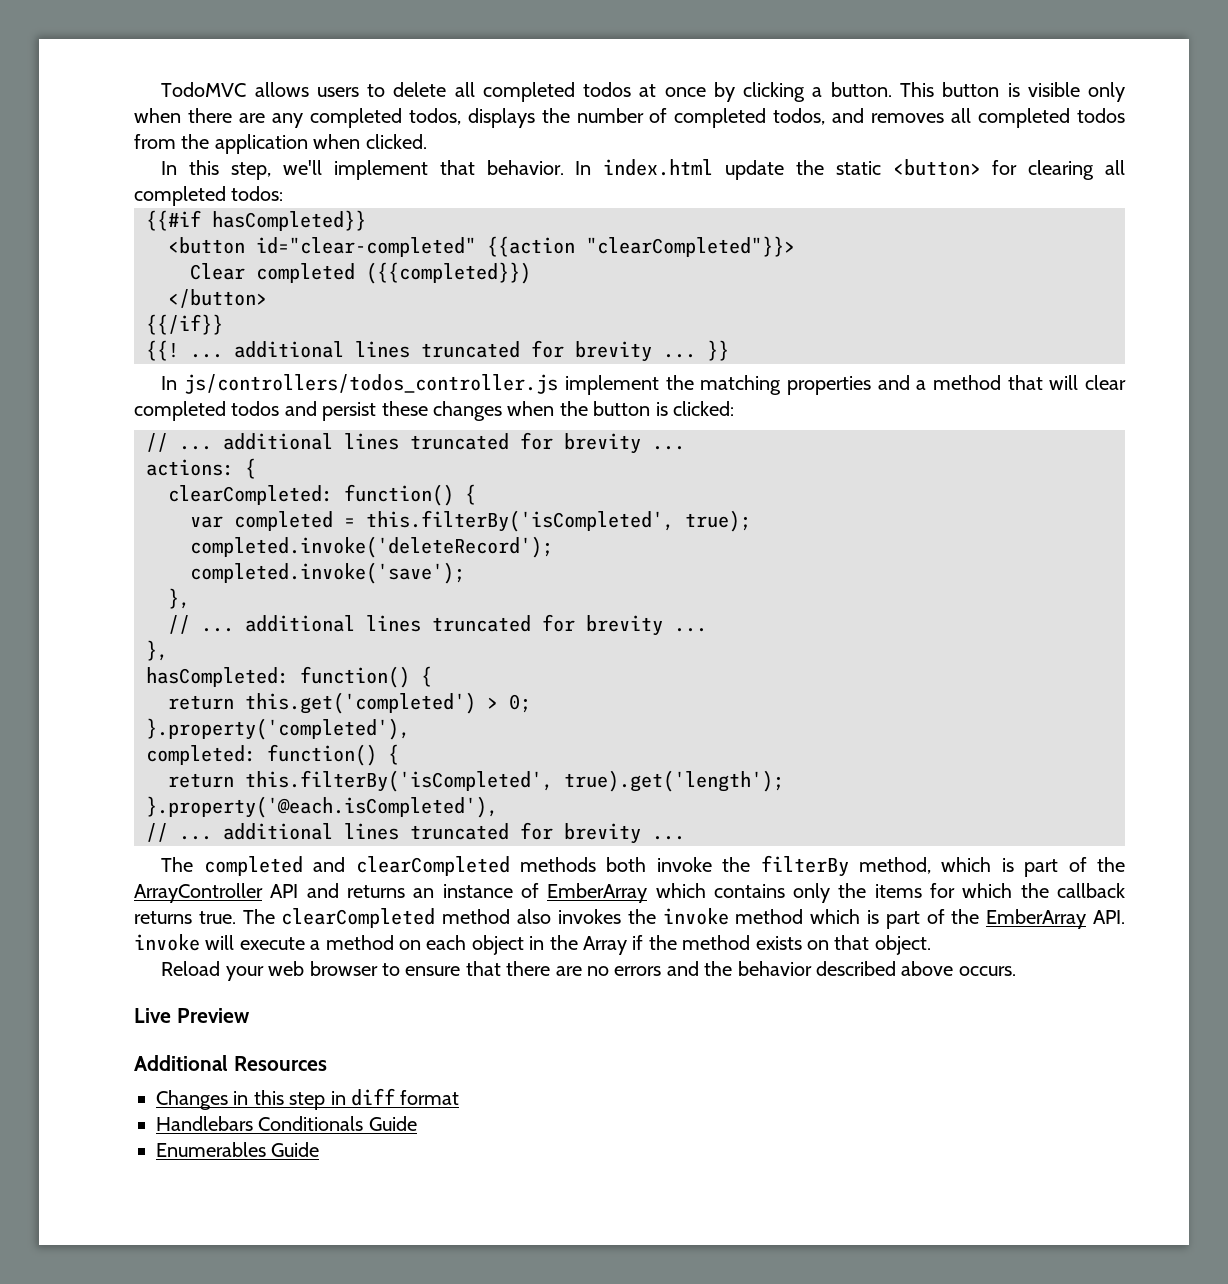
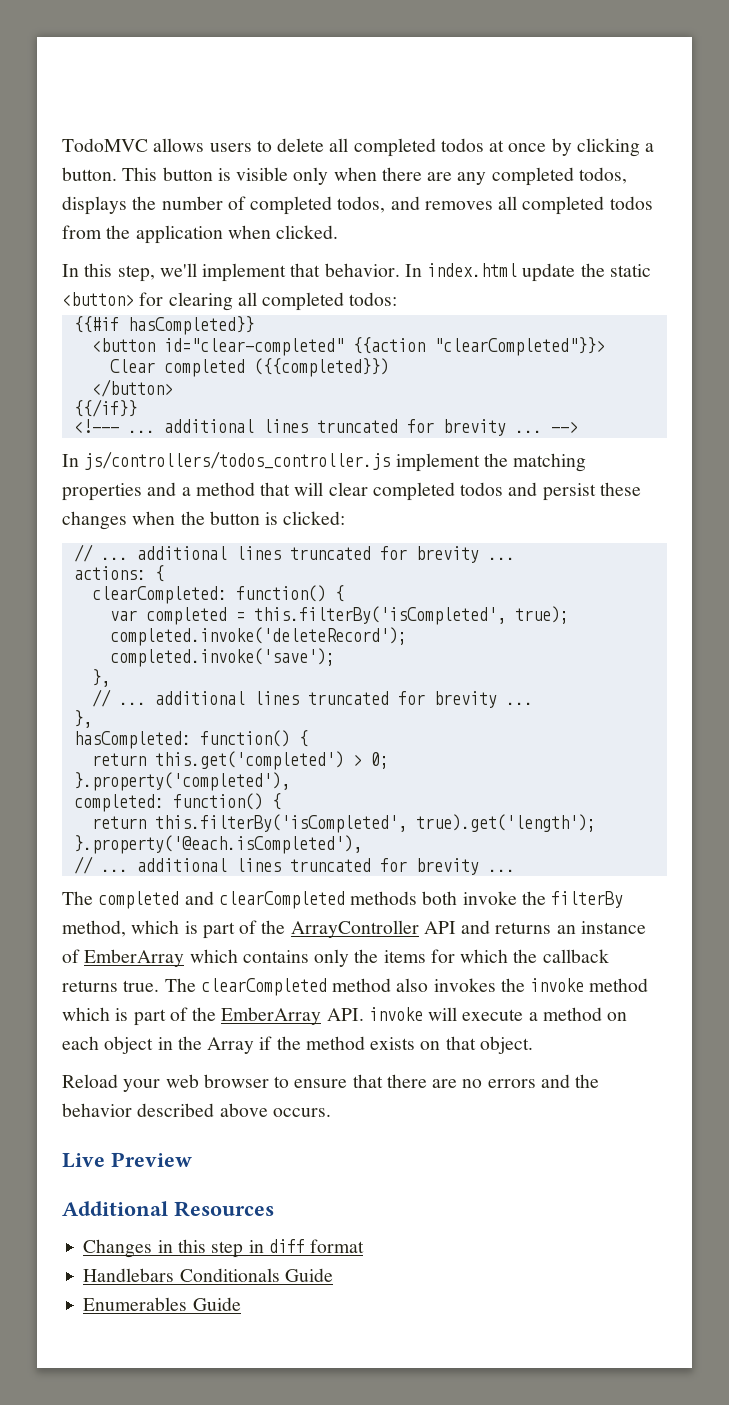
[146,340,729,362] {{! ... additional lines truncated for brevity ... }} -> [73,419,578,436] <!--- ... additional lines truncated for brevity ... -->

